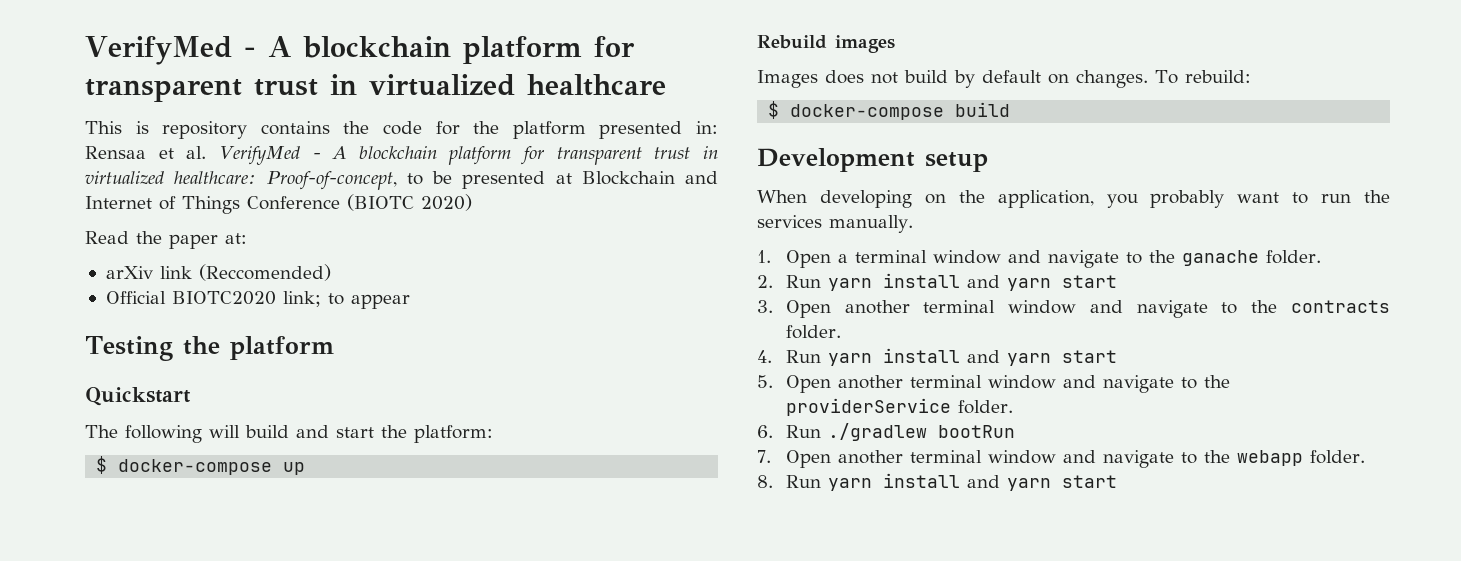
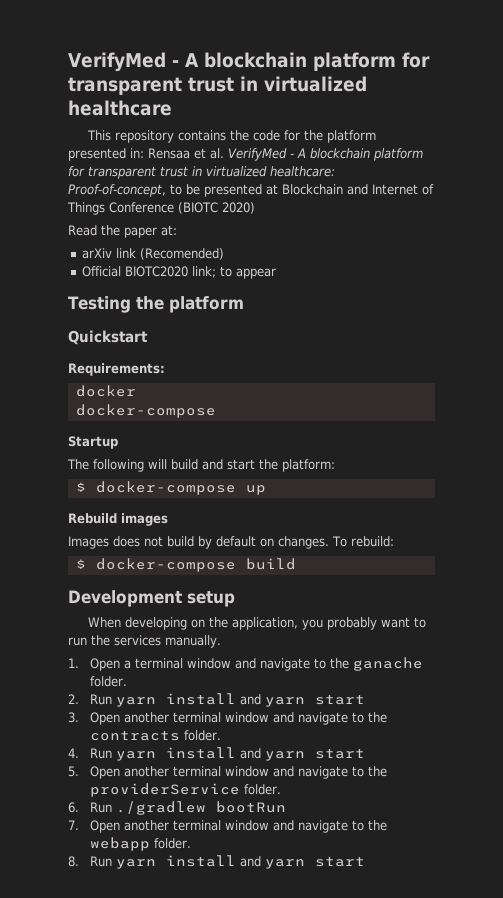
[135,121,149,134] is -> (111, 135) none
[198,264,331,281] (Reccomended) -> [140,248,225,260] (Recomended)
(191, 396) none -> [68,363,165,376] [75,385,136,397] [75,404,216,418] [68,436,118,449] // Requirements: // docker // docker-compose // Startup

